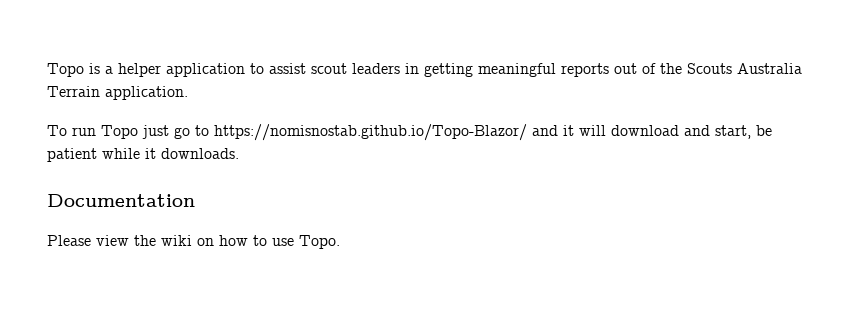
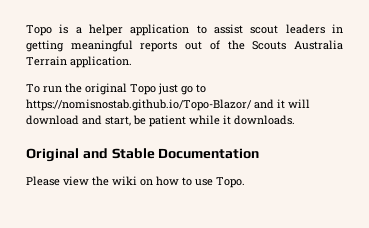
(96, 131) none -> [65,83,127,95] the original
(239, 153) none -> [26,148,155,162] Original and Stable

